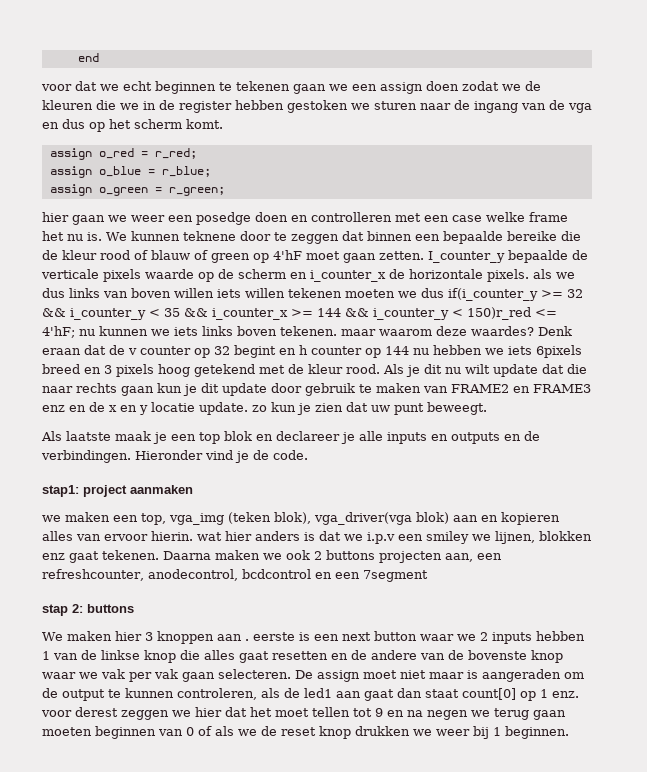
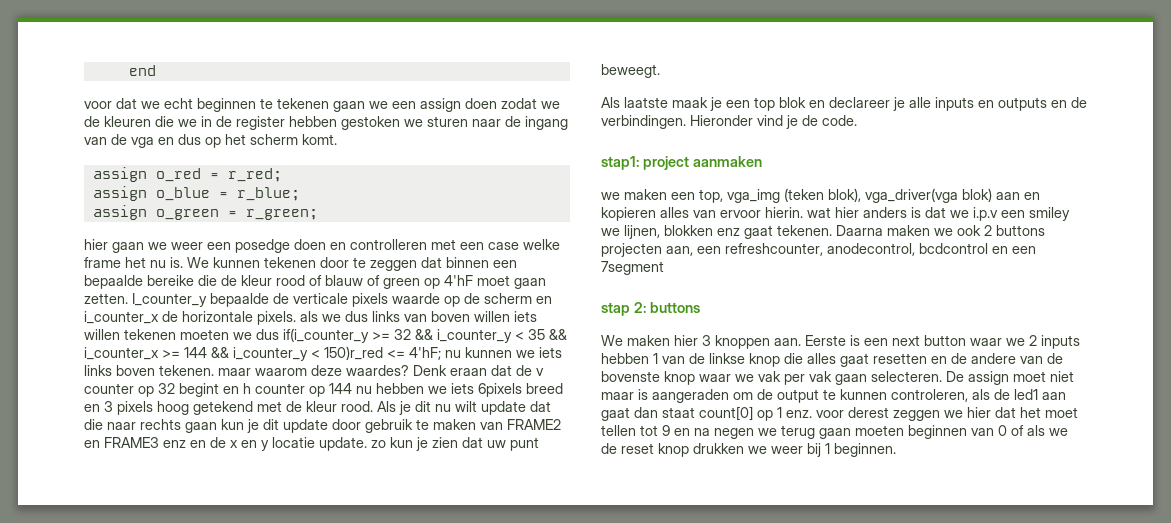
[182,231,236,241] teknene -> [264,257,316,268] tekenen
[216,632,295,641] aan . eerste -> [774,335,846,346] aan. Eerste

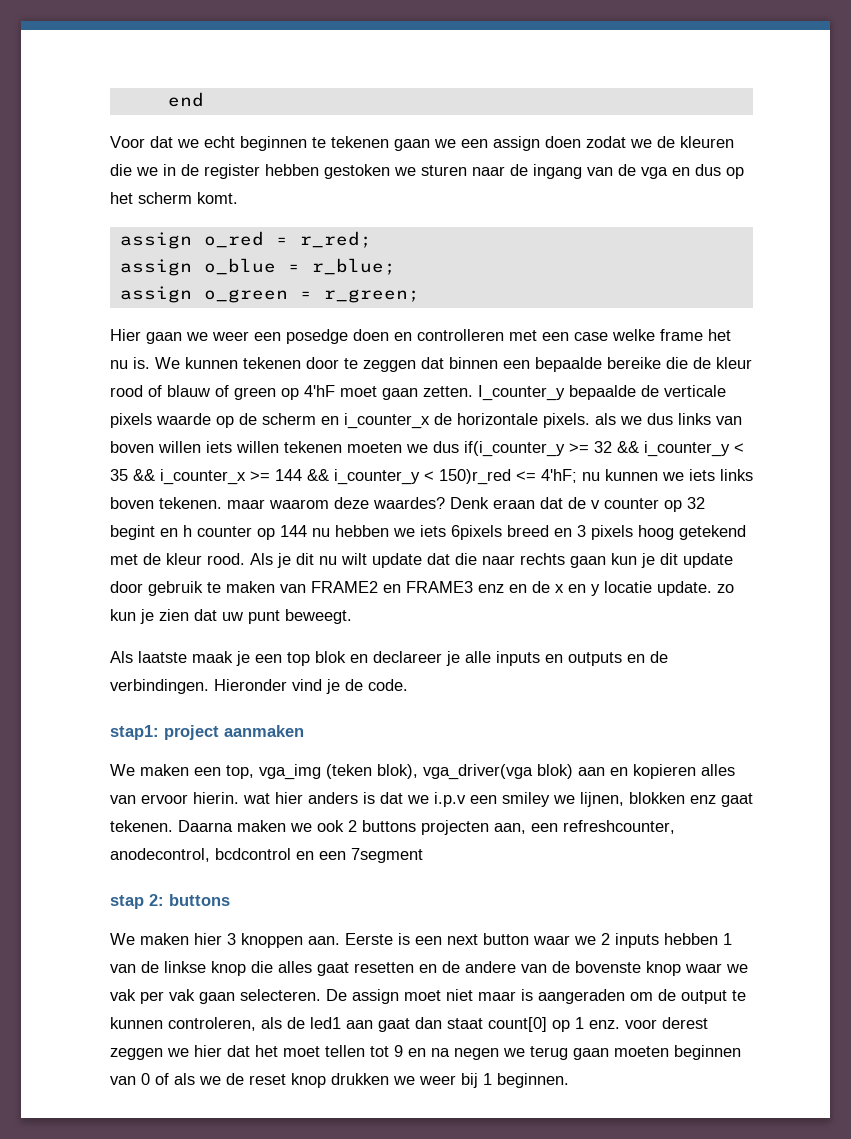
[84,101,112,109] voor -> [110,136,145,148] Voor
[84,239,108,250] hier -> [110,329,141,341] Hier
[601,192,620,200] we -> [110,764,135,776] We

